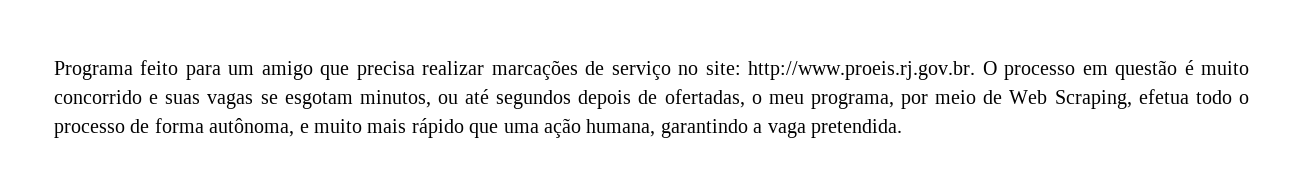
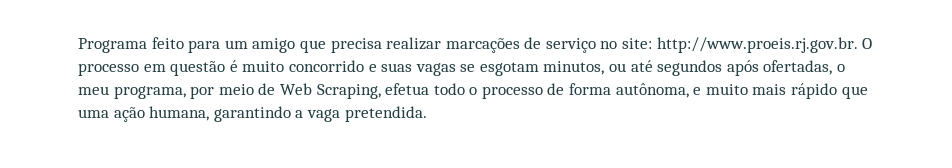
[578,90,658,109] depois de -> [726,60,759,76] após

